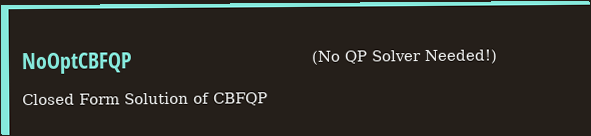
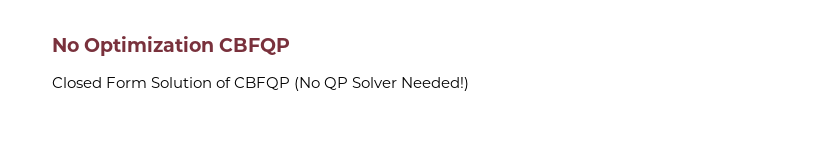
[21,52,133,75] NoOptCBFQP -> [52,36,291,56] No Optimization CBFQP

